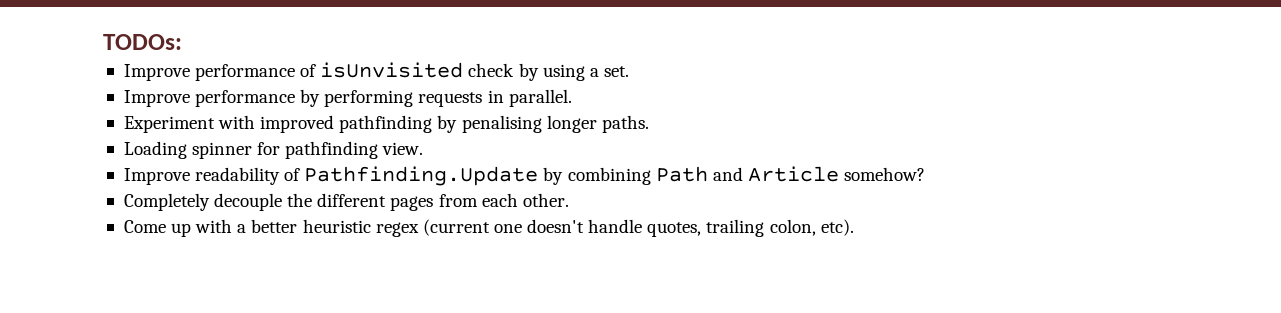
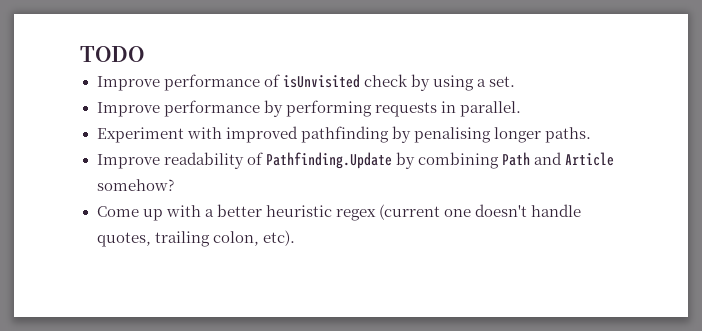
[103,34,182,50] TODOs: -> [80,46,144,62] TODO
[123,141,424,159] // Loading spinner for pathfinding view. -> (591, 135) none
[123,193,569,211] // Completely decouple the different pages from each other. -> (174, 185) none

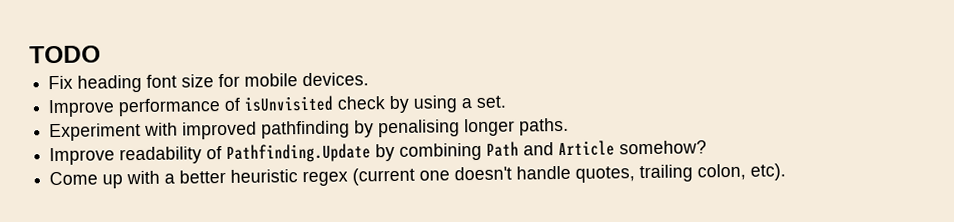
(144, 54) none -> [48,72,370,93] // Fix heading font size for mobile devices.
[96,100,521,117] // Improve performance by performing requests in parallel. -> (507, 102) none

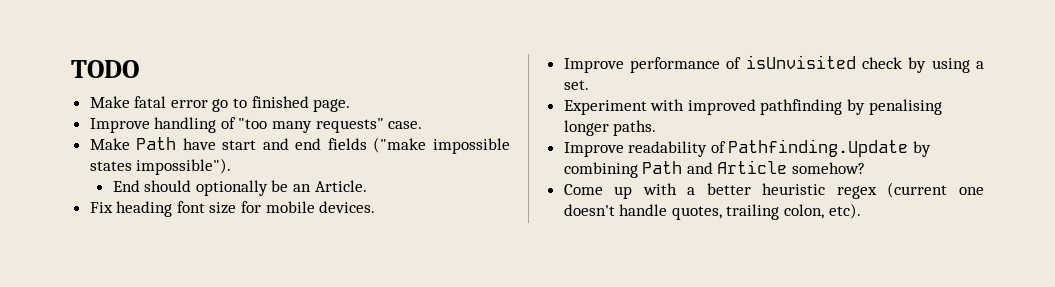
(101, 54) none -> [89,96,351,112] [89,117,423,133] [89,137,510,154] [89,158,232,175] [112,180,367,196] // Make fatal error go to finished page. // Improve handling of "too many requests" case. // Make Path have start and end fields ("make impossible states impossible"). // End should optionally be an Article.

